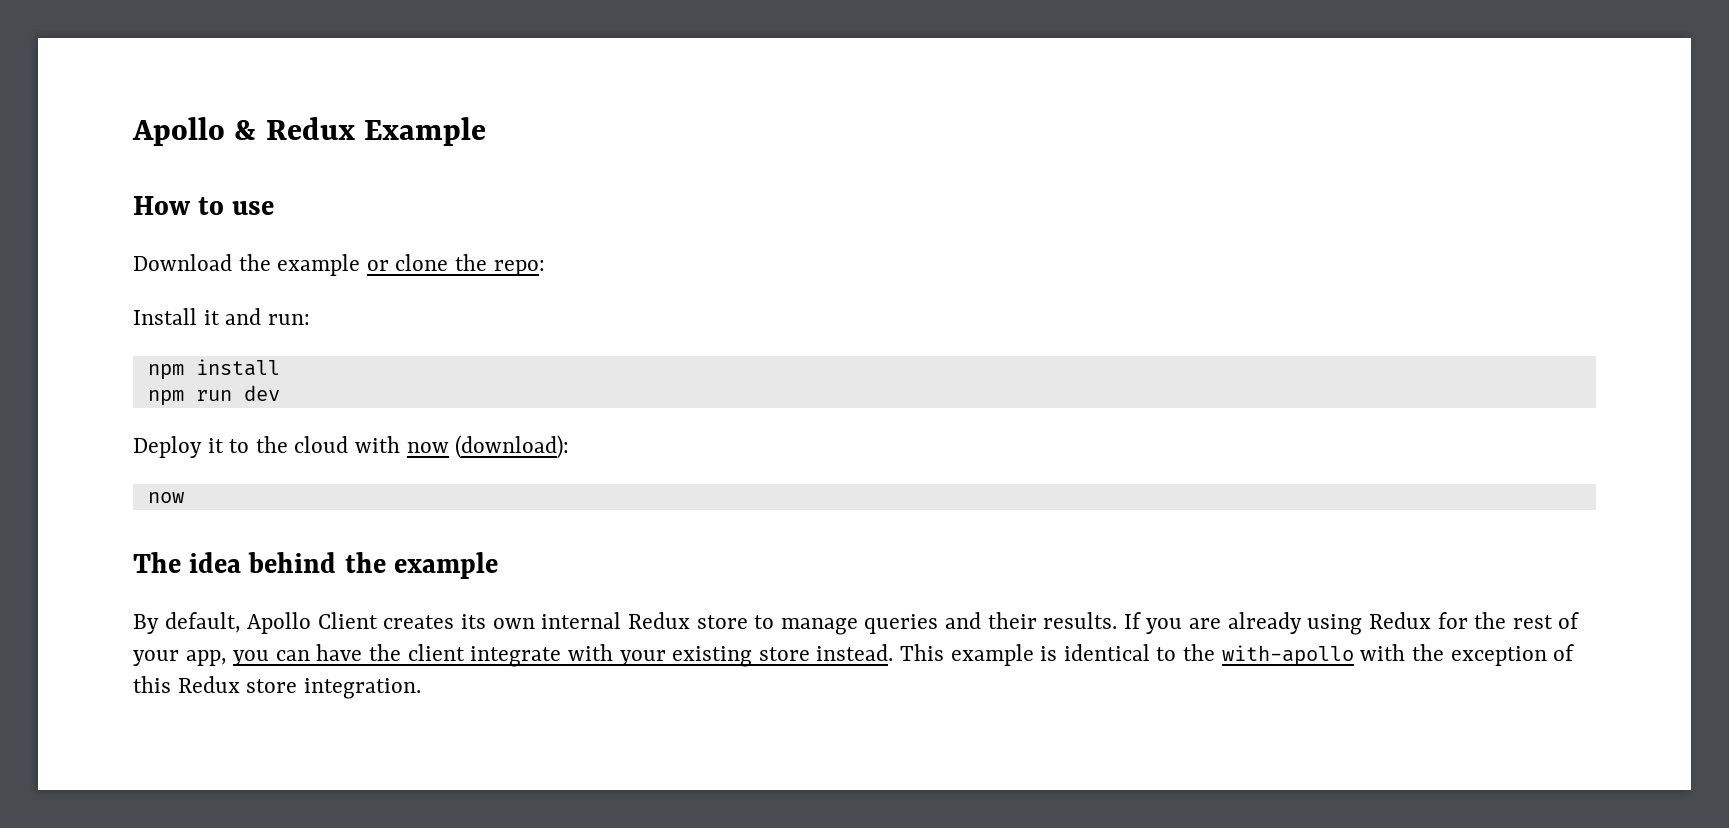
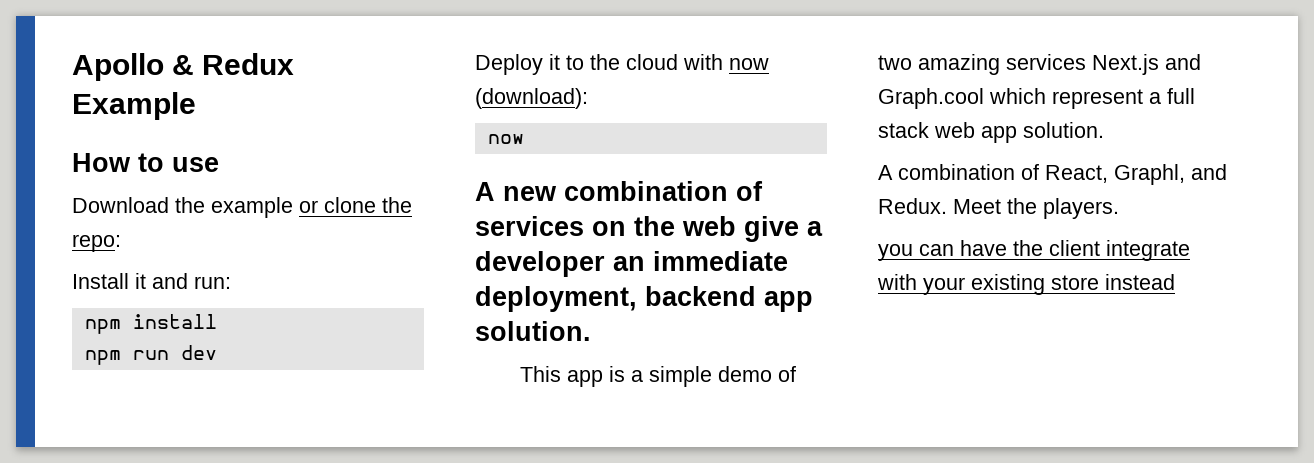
[133,552,498,579] [133,612,1580,635] [133,650,227,666] The idea behind the example // By default, Apollo Client creates its own internal Redux store to manage queries and their results. If you are already using Redux for the rest of your app, -> [475,181,763,201] [475,216,823,242] [475,251,788,277] [475,286,813,312] [475,321,591,341] [519,366,796,387] [878,54,1201,75] [878,88,1195,109] [878,122,1104,143] [878,164,1227,185] [878,198,1119,219] A new combination of services on the web give a developer an immediate deployment, backend app solution. // This app is a simple demo of two amazing services Next.js and Graph.cool which represent a full stack web app solution. // A combination of React, Graphl, and Redux. Meet the players. //
[816,644,1575,666] [133,676,421,699] instead. This example is identical to the with-apollo with the exception of this Redux store integration. -> [1105,274,1175,290] instead

